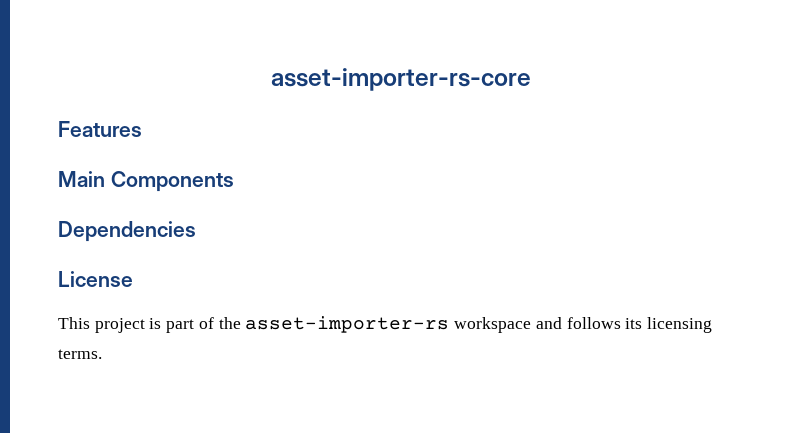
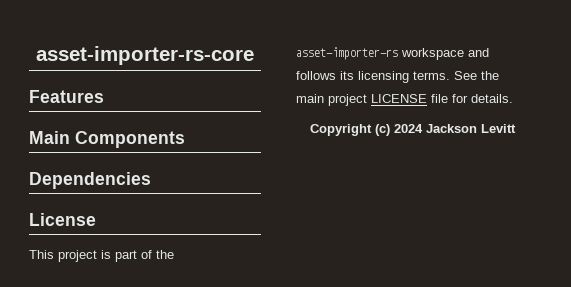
(102, 354) none -> [454,71,499,80] [296,94,513,106] [309,124,516,136] See the main project LICENSE file for details. // Copyright (c) 2024 Jackson Levitt

